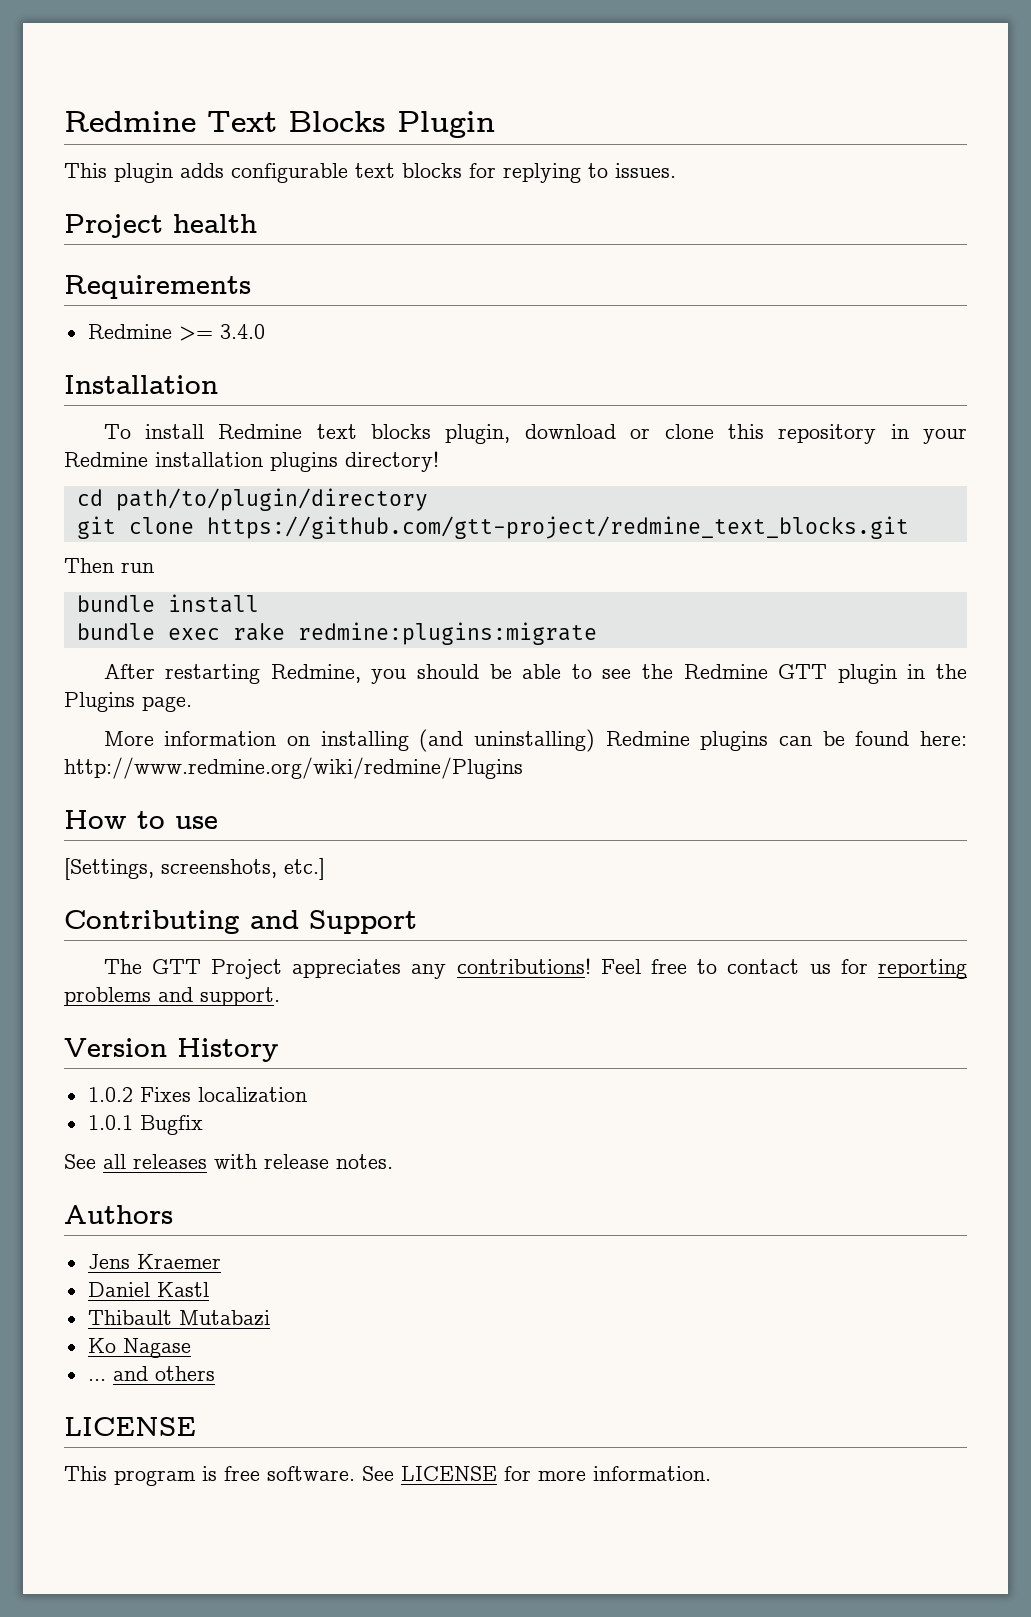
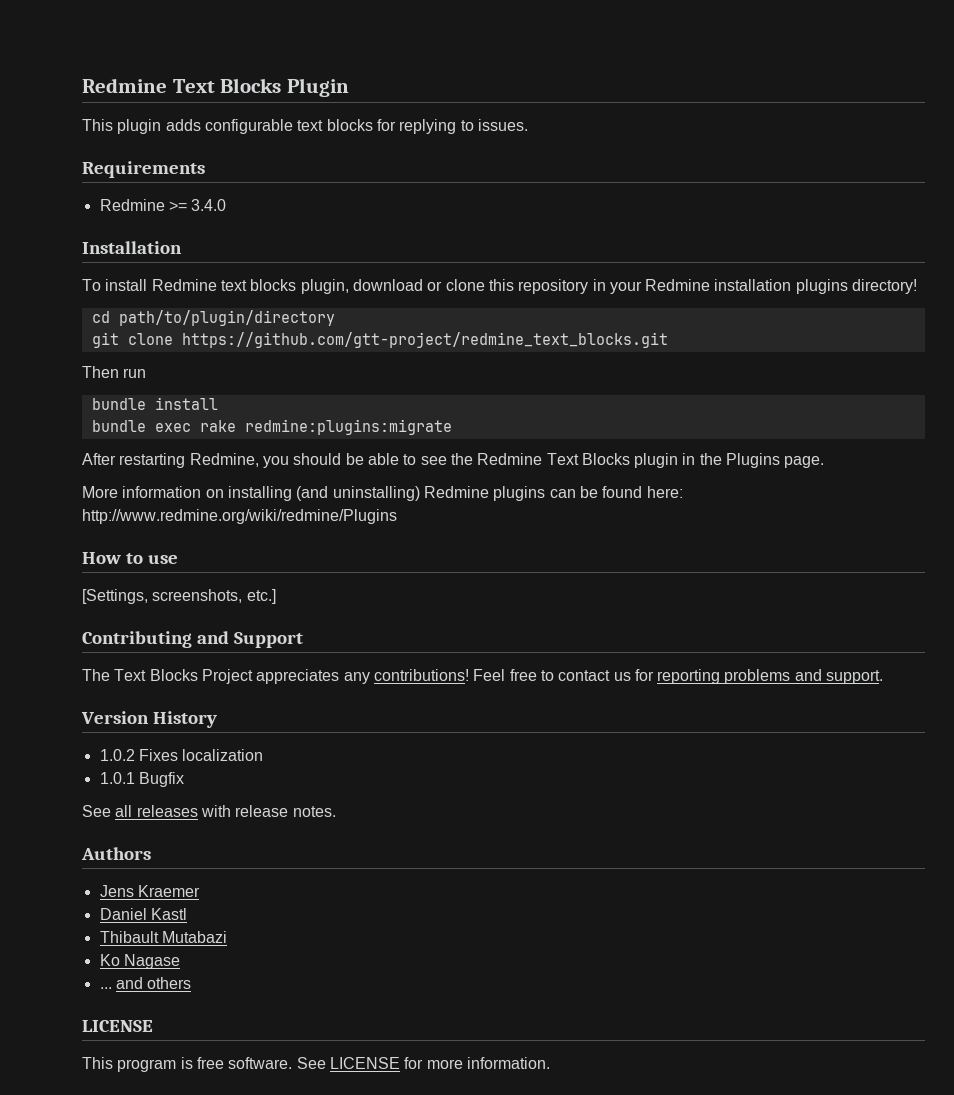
[64,214,257,238] // Project health -> (528, 125) none
[778,664,828,679] GTT -> [546,453,630,465] Text Blocks
[151,959,201,974] GTT -> [114,669,198,681] Text Blocks

